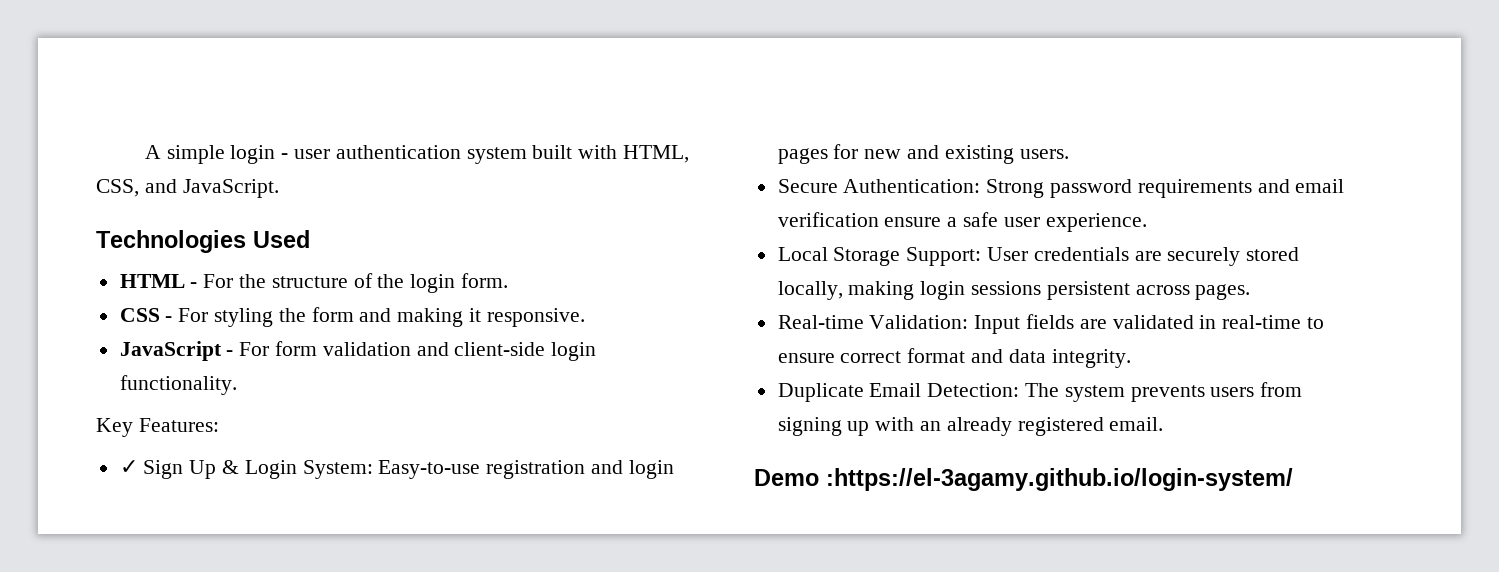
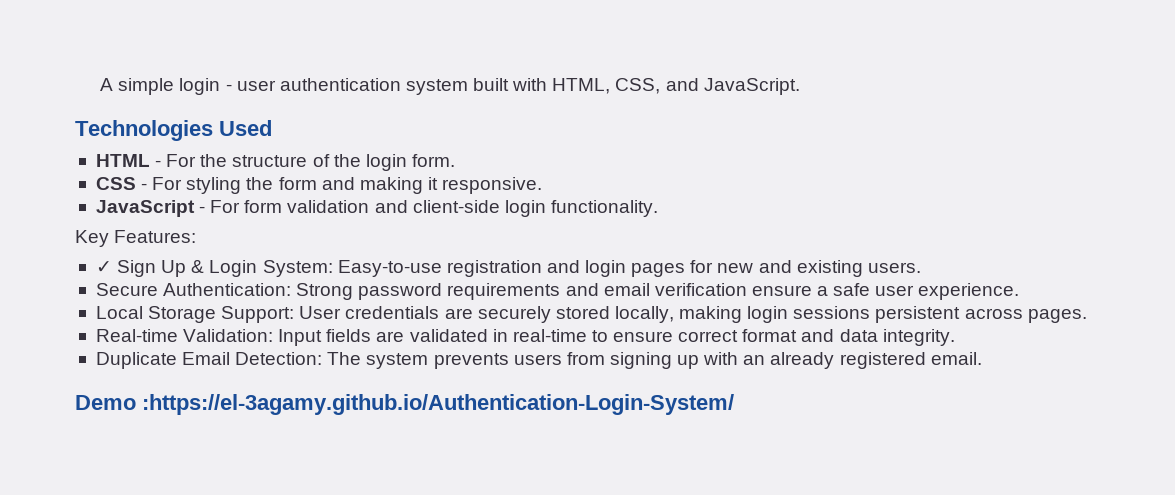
[826,468,1293,491] :https://el-3agamy.github.io/login-system/ -> [142,394,734,415] :https://el-3agamy.github.io/Authentication-Login-System/

